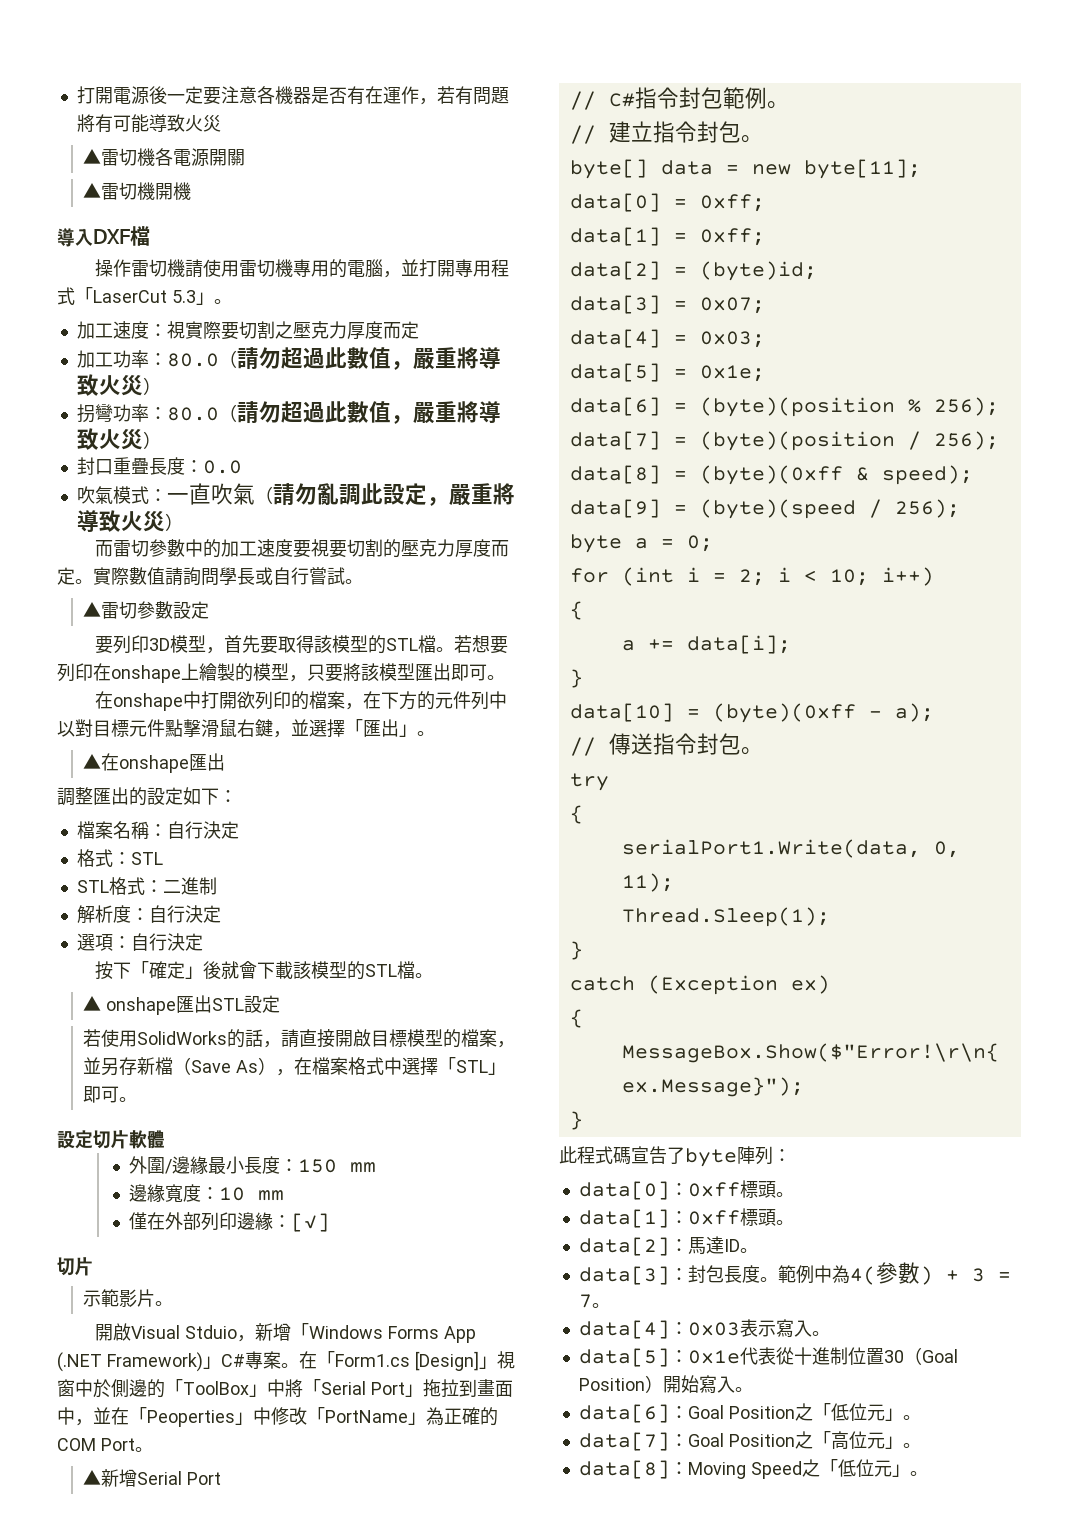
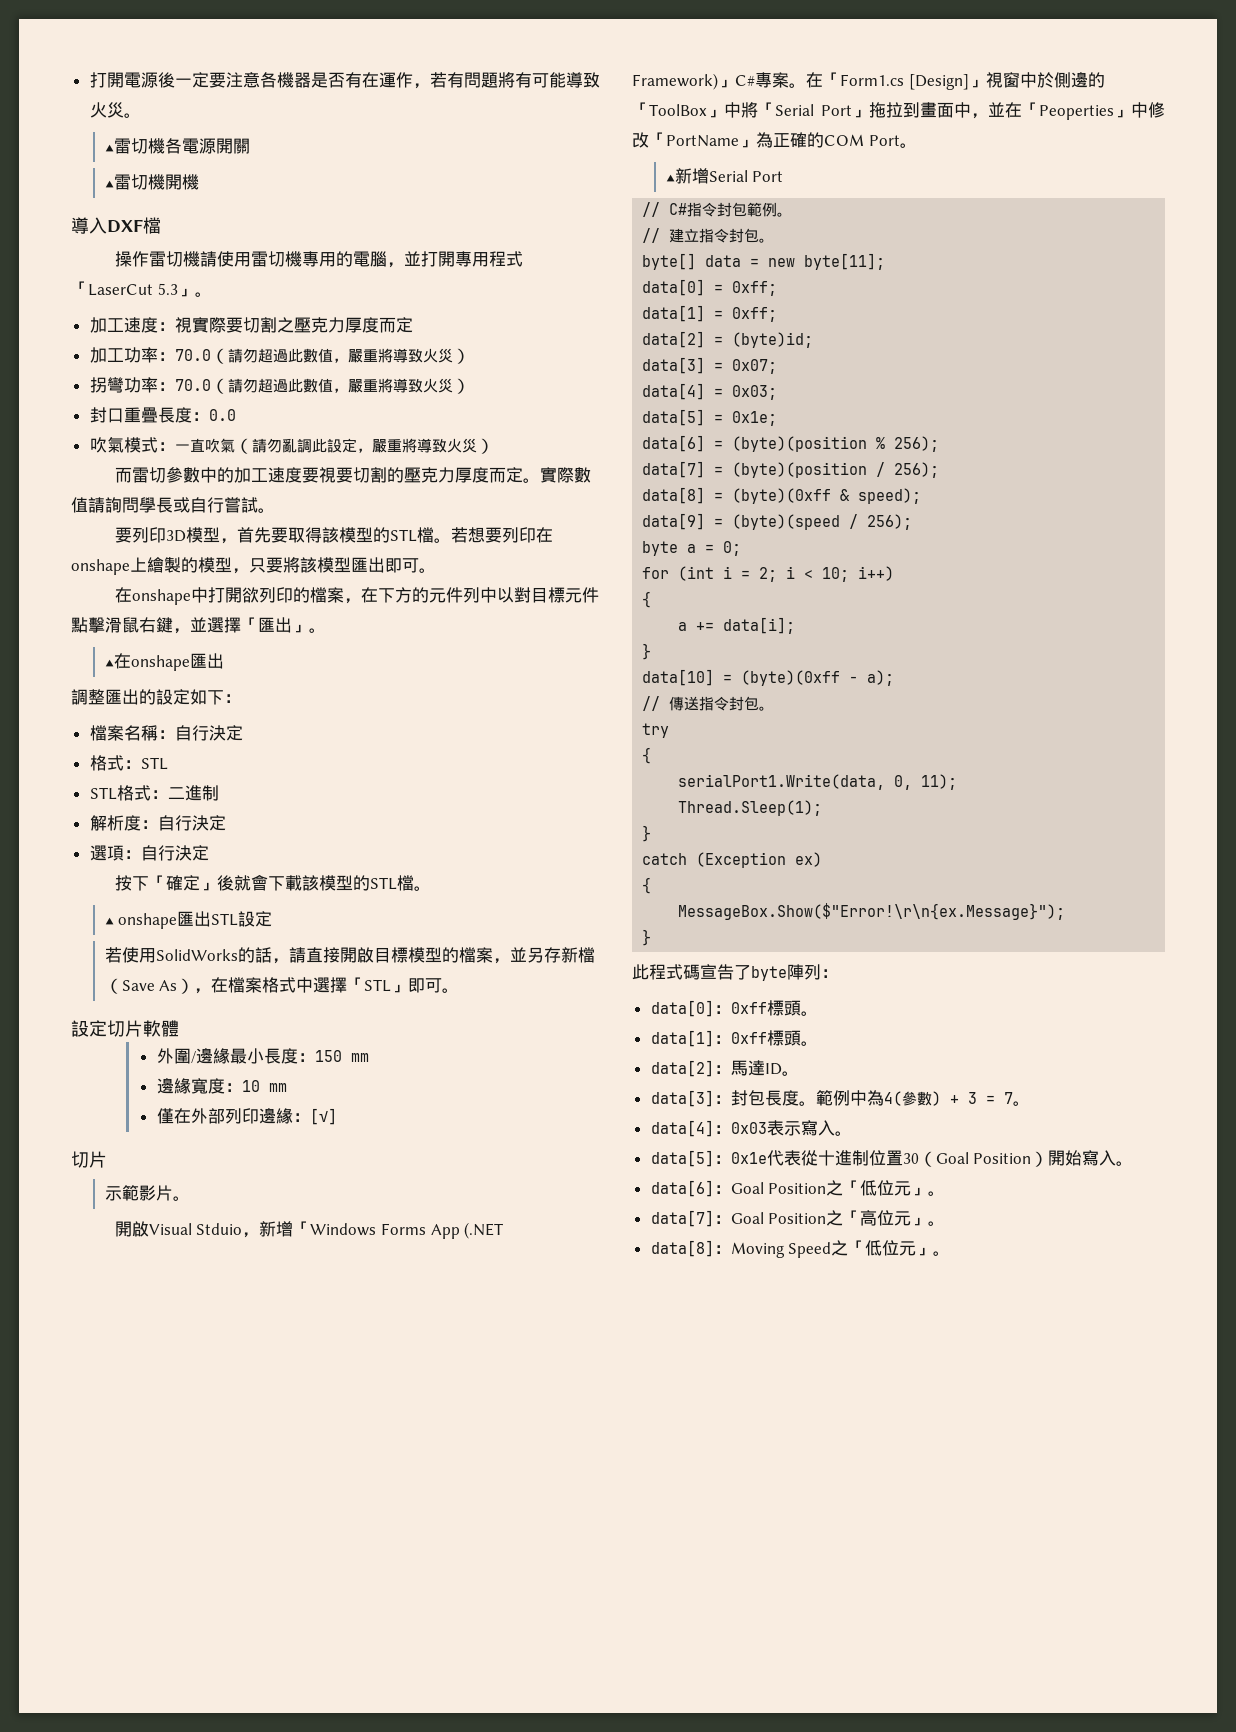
(221, 123) none -> [123,113,141,118] 。
[166,353,219,367] 80.0 -> [174,349,211,361] 70.0
[166,407,219,421] 80.0 -> [174,379,211,391] 70.0
[83,601,210,619] // ▲雷切參數設定 -> (275, 510) none

